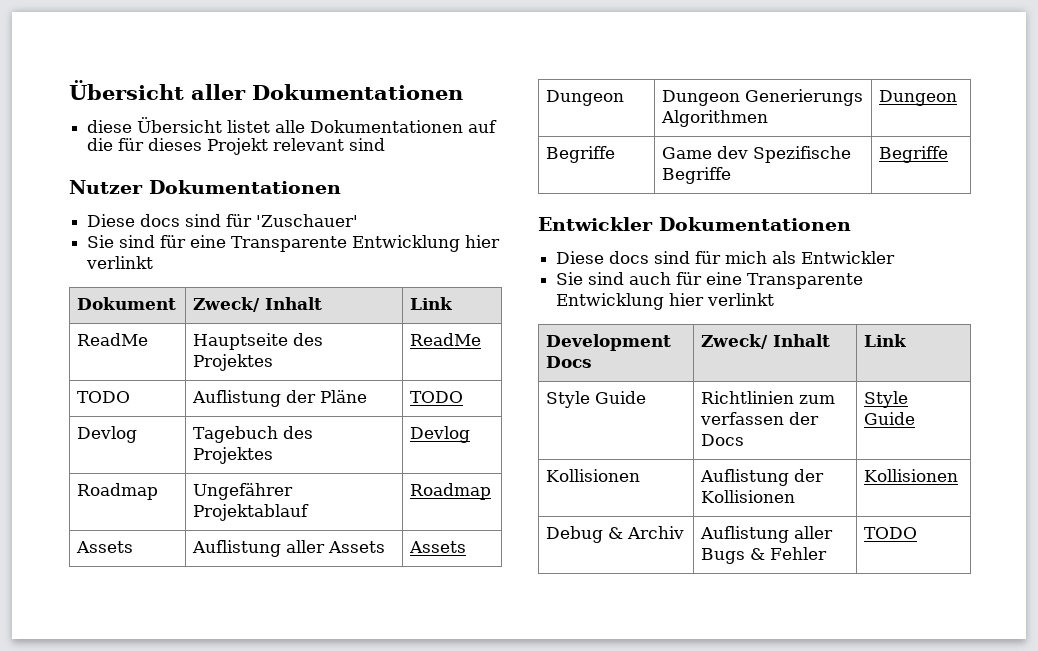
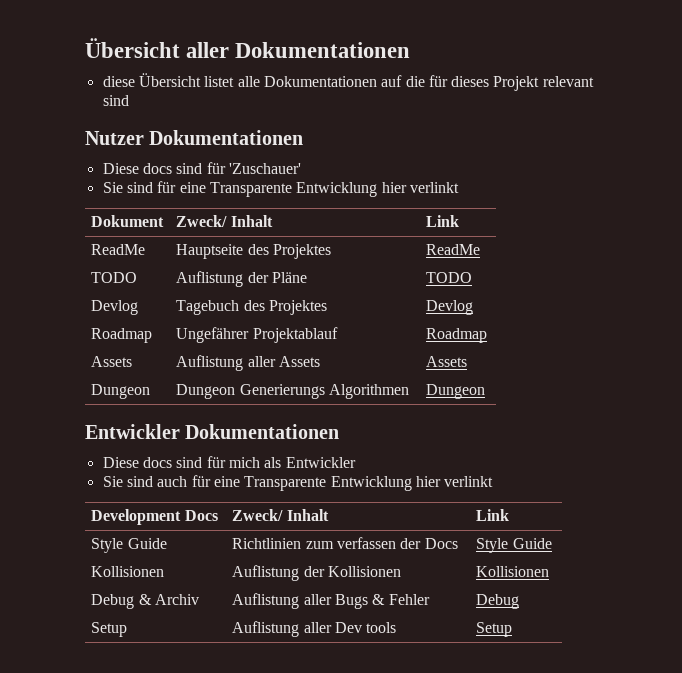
[546,146,616,163] [662,146,852,163] [662,167,732,184] [879,146,949,163] // Begriffe | Game dev Spezifische Begriffe | Begriffe -> (486, 391) none
[864,527,918,539] TODO -> [476,594,520,609] [91,622,128,637] [232,621,397,637] [476,622,513,637] Debug // Setup | Auflistung aller Dev tools | Setup

